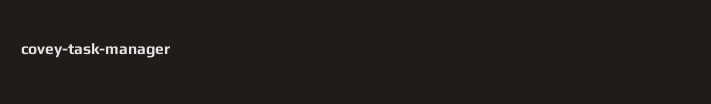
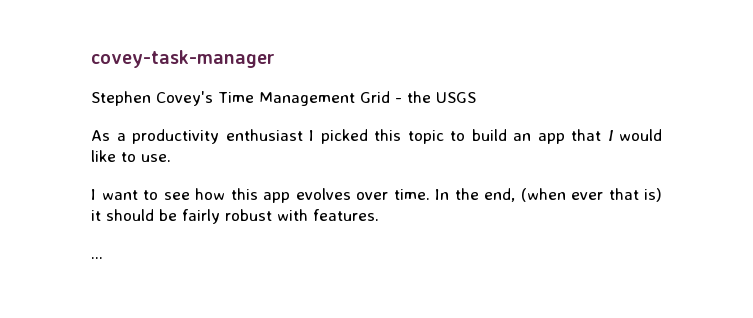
(170, 50) none -> [91,91,476,106] [91,129,662,144] [91,150,171,162] [91,188,662,203] [91,209,379,224] [91,257,103,259] // Stephen Covey's Time Management Grid - the USGS // As a productivity enthusiast I picked this topic to build an app that I would like to use. // I want to see how this app evolves over time. In the end, (when ever that is) it should be fairly robust with features. // ...

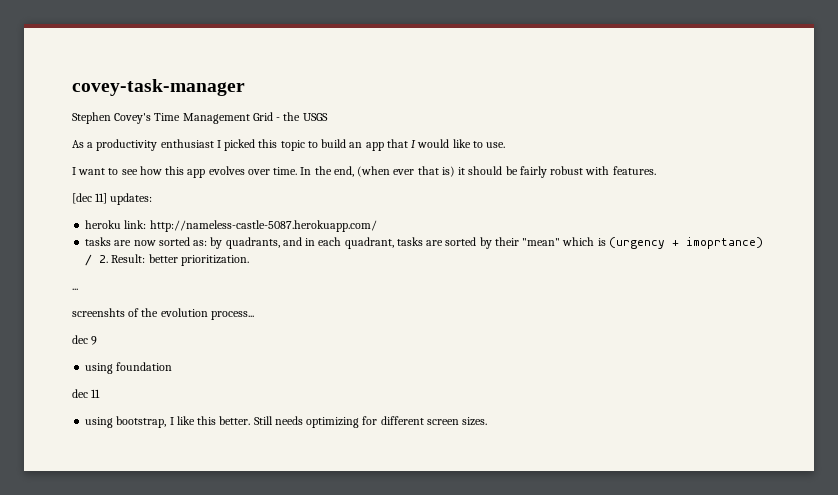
[91,257,103,259] ... -> [72,193,153,205] [85,220,377,232] [85,237,763,249] [85,254,249,266] [72,288,78,290] [72,308,254,320] [72,335,98,345] [85,362,173,374] [72,389,101,398] [85,416,488,428] [dec 11] updates: // heroku link: http://nameless-castle-5087.herokuapp.com/ // tasks are now sorted as: by quadrants, and in each quadrant, tasks are sorted by their "mean" which is (urgency + imoprtance) / 2. Result: better prioritization. // ... // screenshts of the evolution process... // dec 9 // using foundation // dec 11 // using bootstrap, I like this better. Still needs optimizing for different screen sizes.

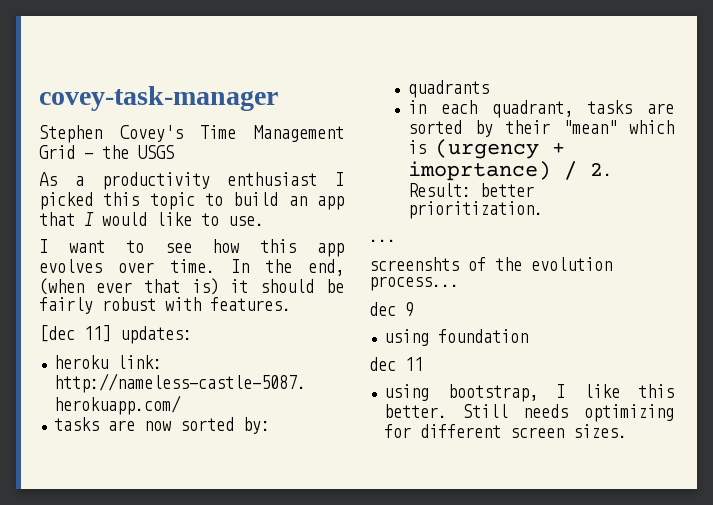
[193,237,302,249] as: by quadrants, and -> [243,417,271,434] [408,80,490,98] by: // quadrants //

